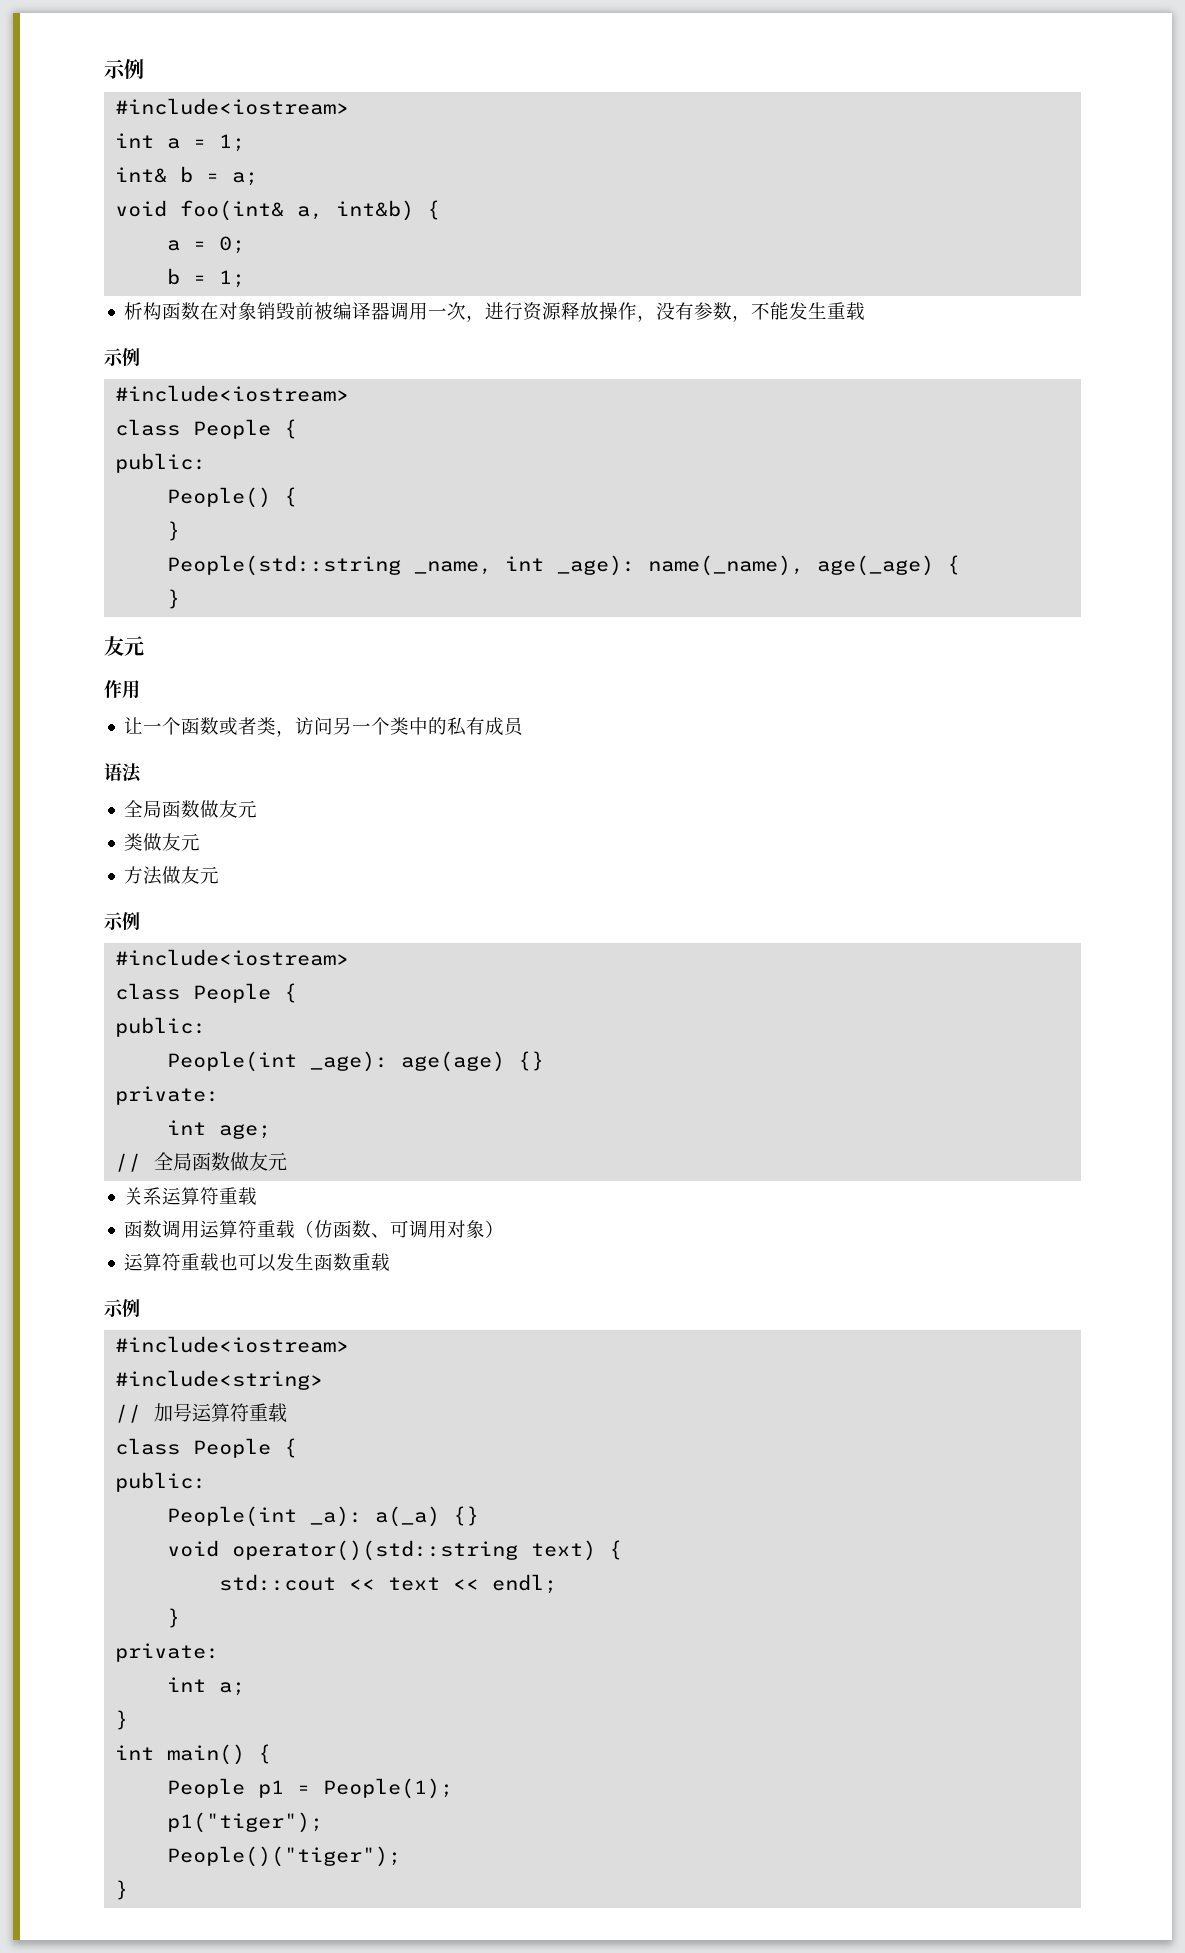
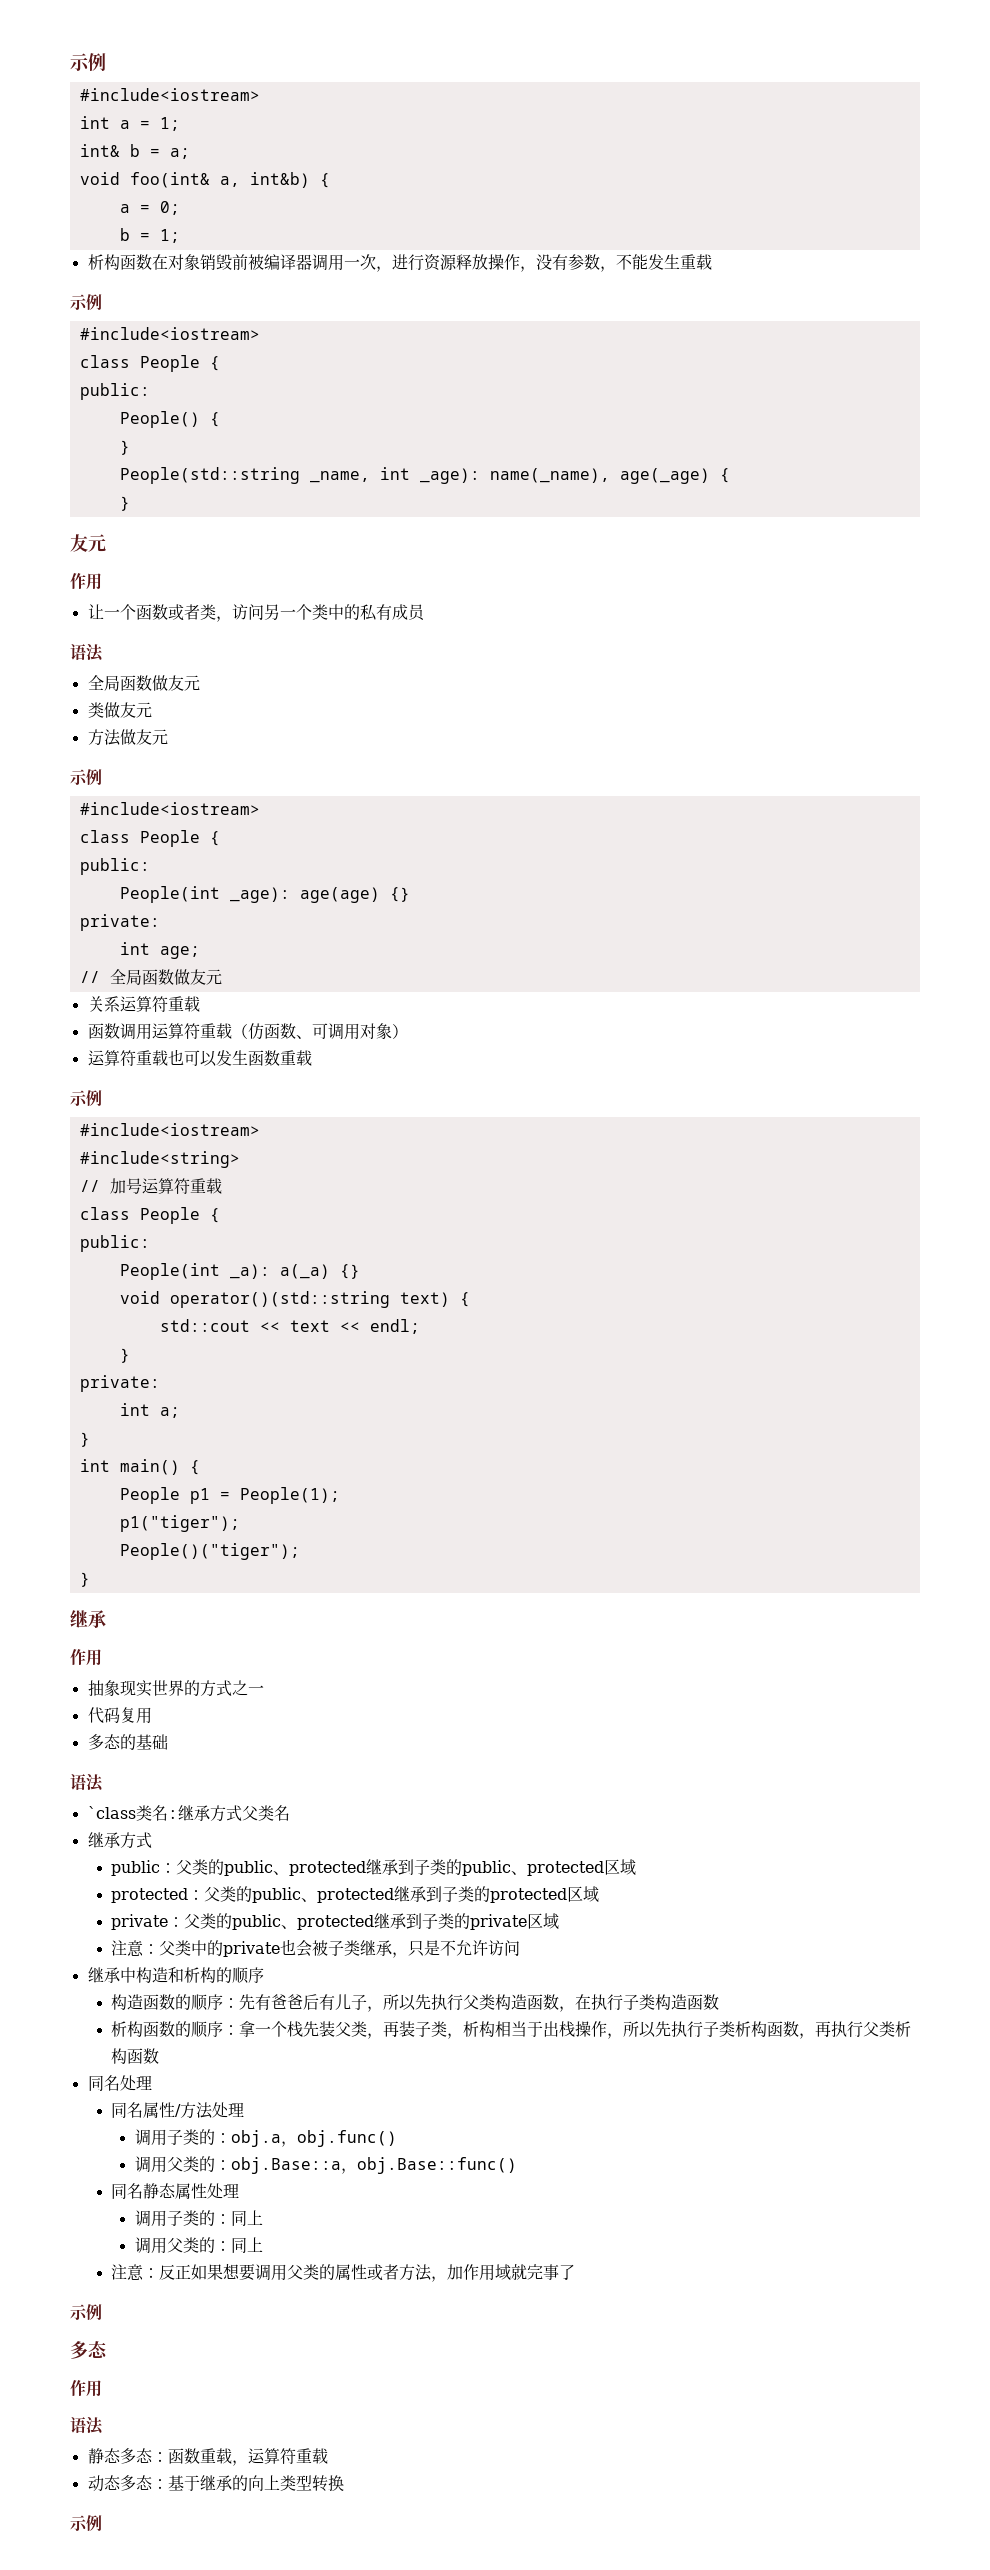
(129, 1890) none -> [70,1610,106,1628] [70,1649,102,1666] [87,1680,264,1697] [87,1707,152,1724] [87,1734,168,1750] [70,1774,104,1792] [87,1805,290,1822] [87,1832,152,1849] [111,1859,637,1876] [111,1886,600,1903] [111,1913,560,1930] [111,1939,521,1958] [87,1967,264,1984] [111,1994,720,2012] [111,2021,912,2039] [111,2048,160,2064] [87,2075,152,2091] [111,2102,245,2119] [134,2129,397,2147] [134,2156,517,2174] [111,2183,240,2199] [134,2210,263,2227] [134,2237,263,2254] [111,2263,576,2282] [70,2304,102,2320] [70,2341,108,2359] [70,2380,102,2397] [70,2417,104,2435] [87,2448,328,2466] [87,2475,344,2492] [70,2515,102,2531] // 继承 // 作用 // 抽象现实世界的方式之一 // 代码复用 // 多态的基础 // 语法 // `class类名:继承方式父类名 // 继承方式 // public：父类的public、protected继承到子类的public、protected区域 // protected：父类的public、protected继承到子类的protected区域 // private：父类的public、protected继承到子类的private区域 // 注意：父类中的private也会被子类继承，只是不允许访问 // 继承中构造和析构的顺序 // 构造函数的顺序：先有爸爸后有儿子，所以先执行父类构造函数，在执行子类构造函数 // 析构函数的顺序：拿一个栈先装父类，再装子类，析构相当于出栈操作，所以先执行子类析构函数，再执行父类析构函数 // 同名处理 // 同名属性/方法处理 // 调用子类的：obj.a，obj.func() // 调用父类的：obj.Base::a，obj.Base::func() // 同名静态属性处理 // 调用子类的：同上 // 调用父类的：同上 // 注意：反正如果想要调用父类的属性或者方法，加作用域就完事了 // 示例 // 多态 // 作用 // 语法 // 静态多态：函数重载，运算符重载 // 动态多态：基于继承的向上类型转换 // 示例

